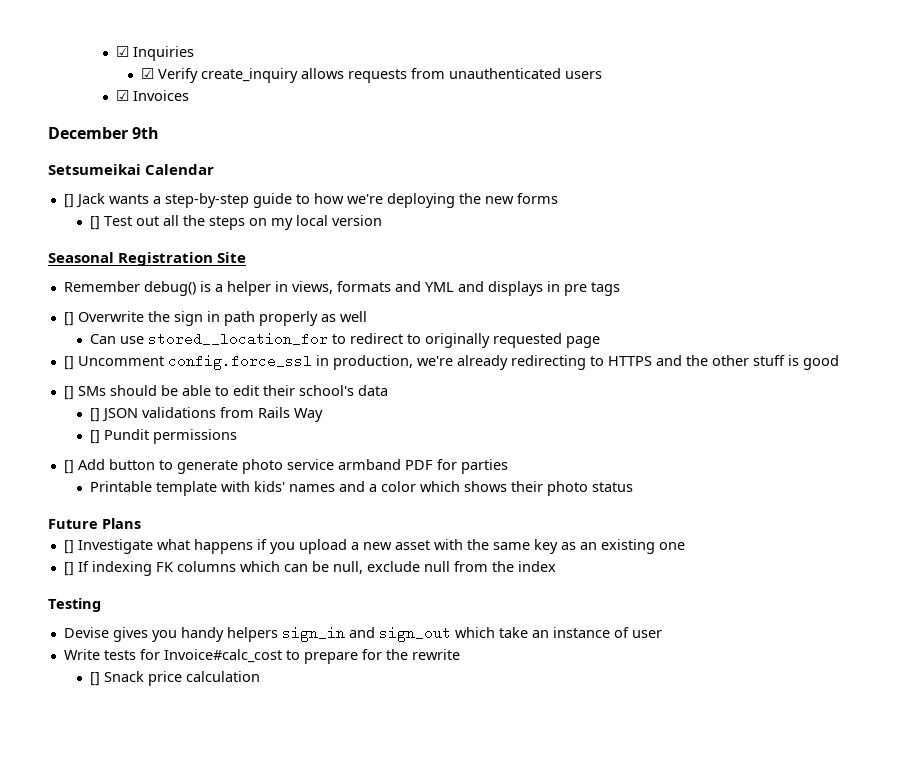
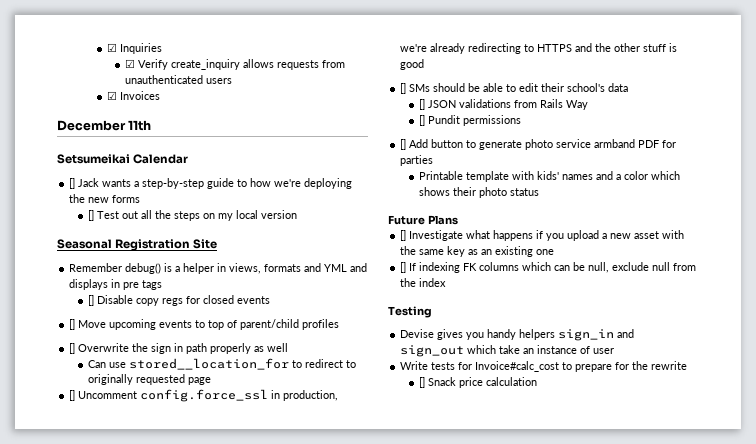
[132,127,160,139] 9th -> [128,120,152,131] 11th
(620, 289) none -> [87,295,270,306] [69,319,340,330] // [] Disable copy regs for closed events // [] Move upcoming events to top of parent/child profiles

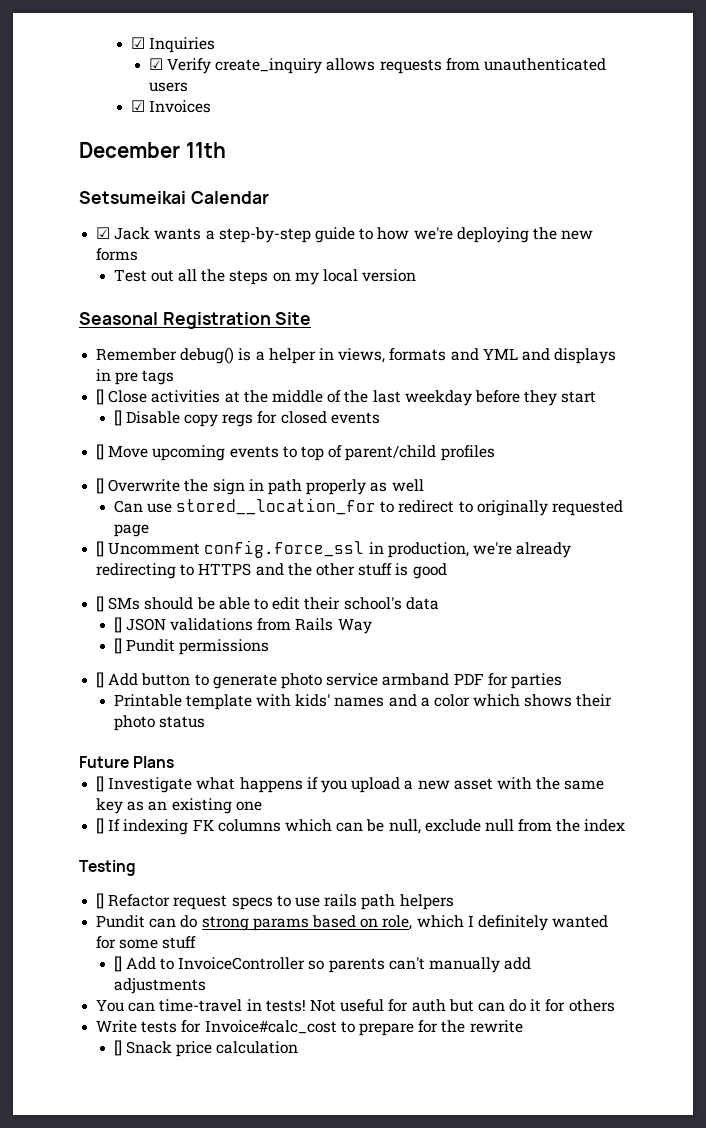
[69,178,76,189] [] -> [96,227,111,239] ☑
[87,210,94,221] [] -> (139, 254) none
(163, 285) none -> [96,389,597,406] // [] Close activities at the middle of the last weekday before they start
[400,329,635,341] [400,345,615,357] Devise gives you handy helpers sign_in and sign_out which take an instance of user -> [96,893,454,910] [96,915,609,931] [96,936,197,949] [113,956,532,973] [113,978,206,994] [96,999,615,1012] [] Refactor request specs to use rails path helpers // Pundit can do strong params based on role, which I definitely wanted for some stuff // [] Add to InvoiceController so parents can't manually add adjustments // You can time-travel in tests! Not useful for auth but can do it for others

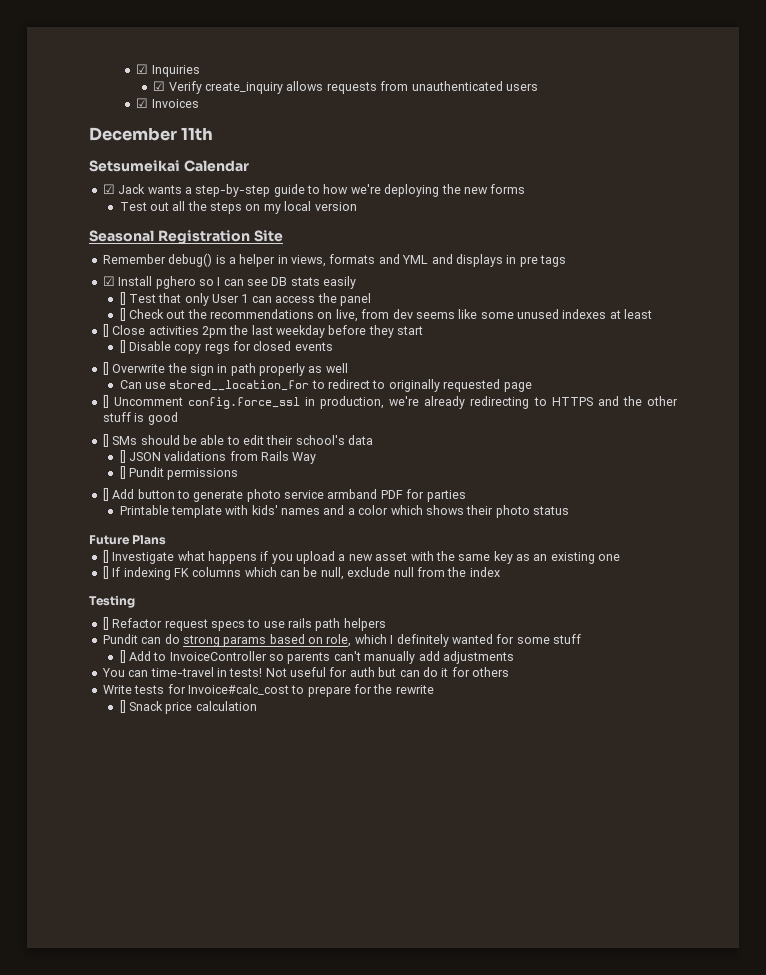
(175, 377) none -> [102,276,357,289] [119,292,371,306] [119,308,653,322] // ☑ Install pghero so I can see DB stats easily // [] Test that only User 1 can access the panel // [] Check out the recommendations on live, from dev seems like some unused indexes at least
[224,390,342,403] at the middle of -> [201,326,227,338] 2pm
[96,444,495,461] // [] Move upcoming events to top of parent/child profiles -> (333, 346) none

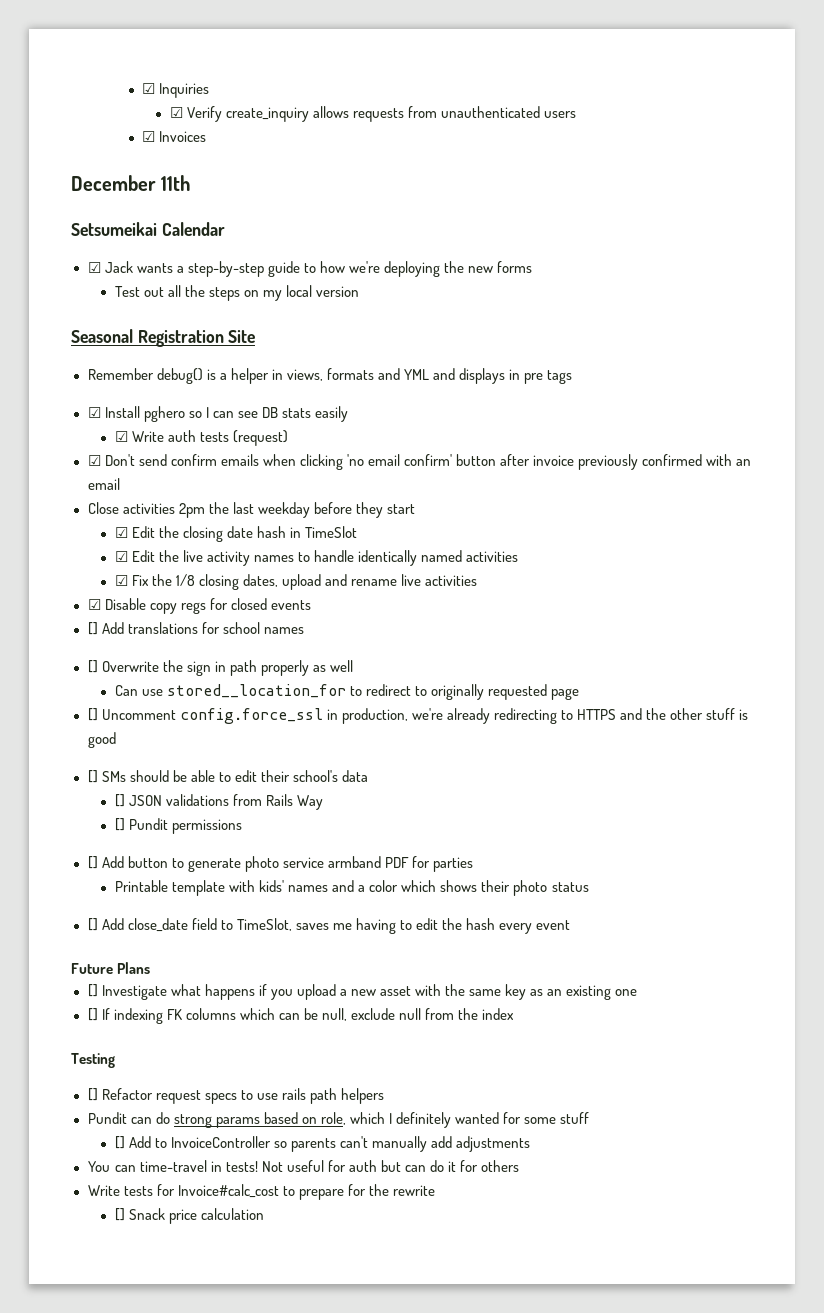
[119,292,371,306] [119,308,653,322] [102,324,109,337] [] Test that only User 1 can access the panel // [] Check out the recommendations on live, from dev seems like some unused indexes at least // [] -> [114,430,289,446] [87,454,752,470] [87,478,120,490] ☑ Write auth tests (request) // ☑ Don't send confirm emails when clicking 'no email confirm' button after invoice previously confirmed with an email //
[119,340,126,353] [] -> [114,526,358,542] [114,550,519,566] [114,574,478,590] [87,599,101,610] ☑ Edit the closing date hash in TimeSlot // ☑ Edit the live activity names to handle identically named activities // ☑ Fix the 1/8 closing dates, upload and rename live activities // ☑
(333, 346) none -> [87,622,304,635] // [] Add translations for school names
(570, 510) none -> [87,918,571,934] // [] Add close_date field to TimeSlot, saves me having to edit the hash every event

